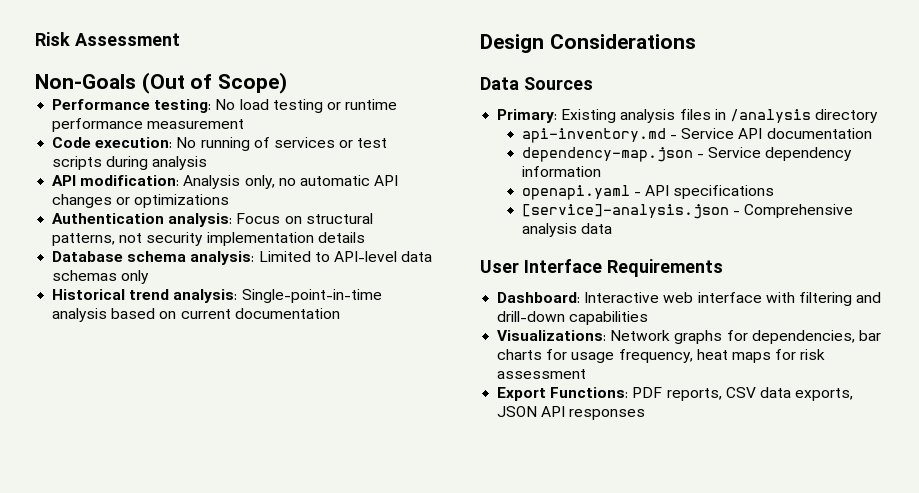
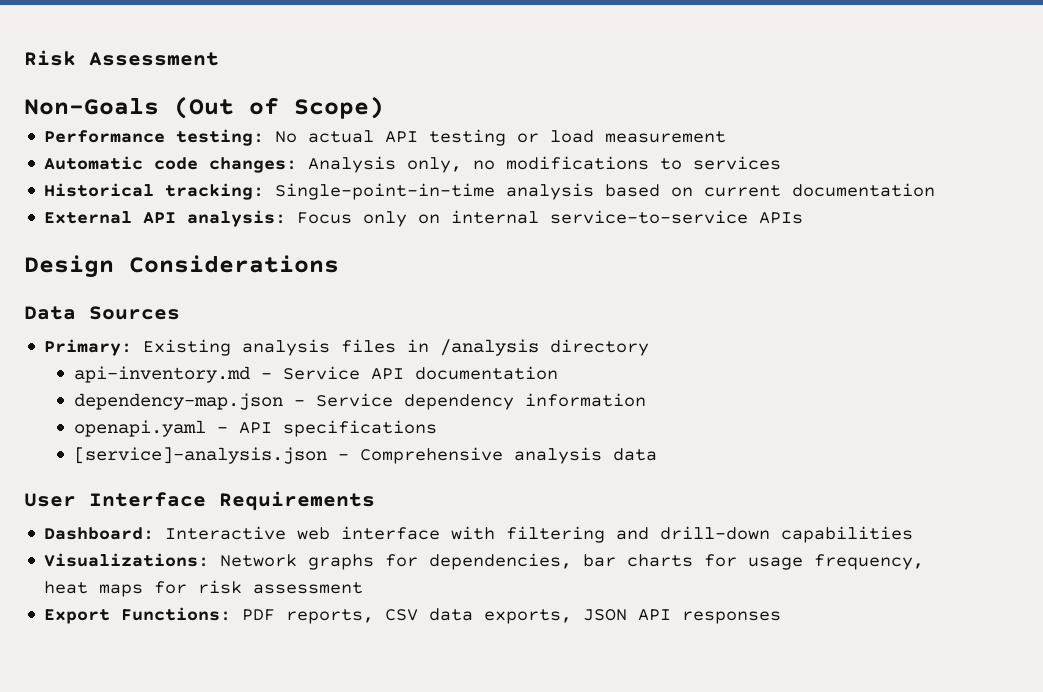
[239,99,398,113] [52,118,245,132] [52,137,388,151] [52,156,208,170] [52,175,399,189] [52,194,230,208] [52,213,373,227] [52,232,365,246] [52,251,433,265] [52,270,150,284] load testing or runtime performance measurement // Code execution: No running of services or test scripts during analysis // API modification: Analysis only, no automatic API changes or optimizations // Authentication analysis: Focus on structural patterns, not security implementation details // Database schema analysis: Limited to API-level data schemas only -> [308,129,727,146] [44,156,782,173] actual API testing or load measurement // Automatic code changes: Analysis only, no modifications to services
[129,289,238,303] trend analysis: -> [165,183,265,200] tracking:
(340, 313) none -> [44,210,804,227] // External API analysis: Focus only on internal service-to-service APIs

